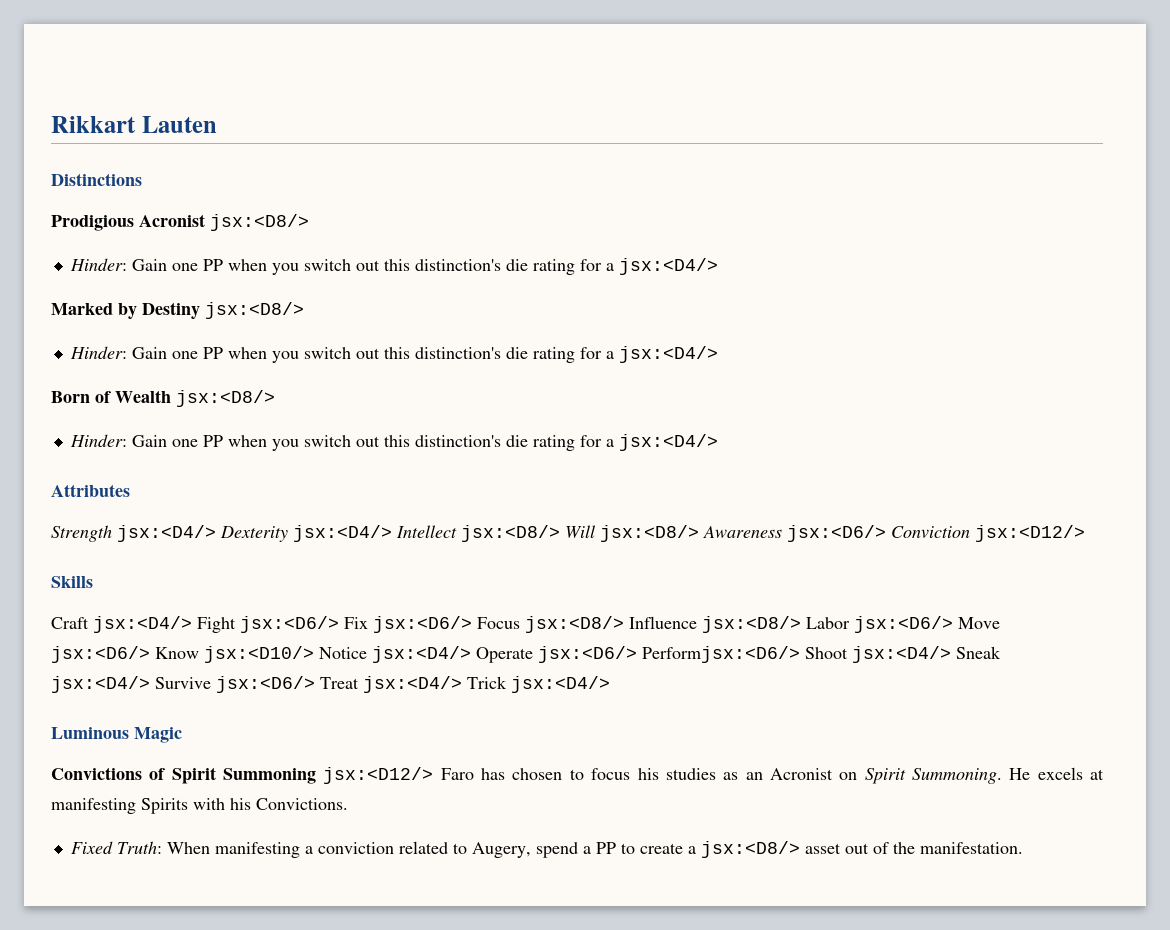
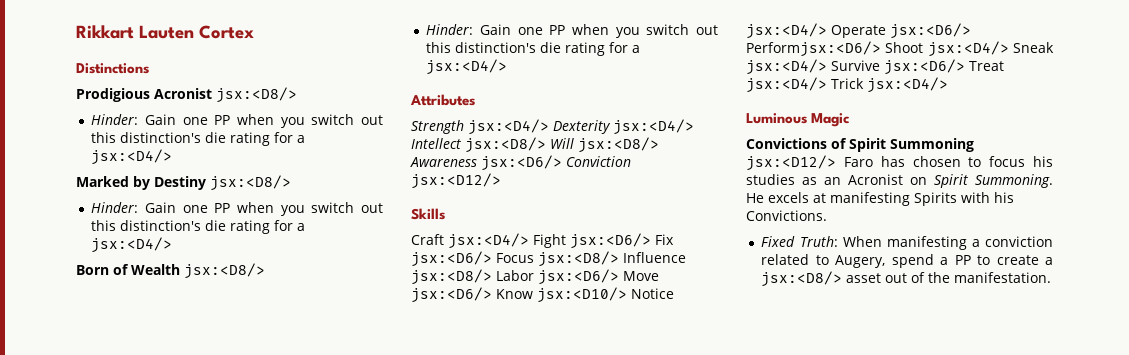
(217, 124) none -> [199,25,254,39] Cortex

